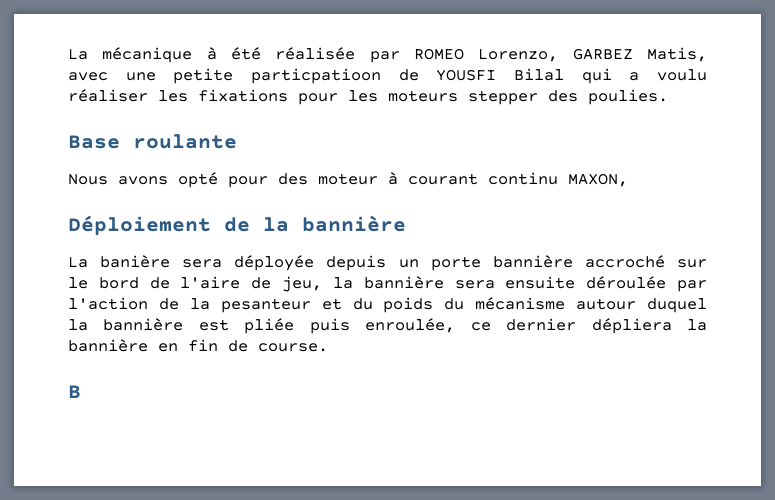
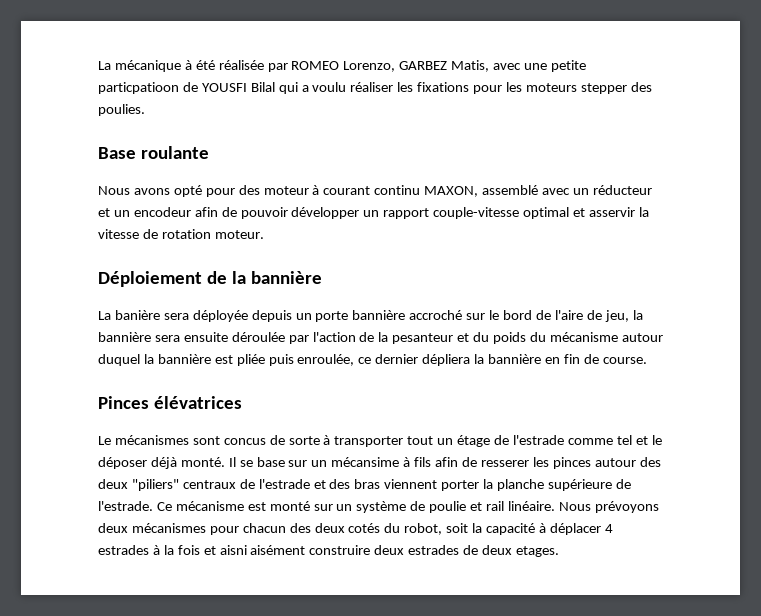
(628, 180) none -> [482,185,652,195] [98,207,649,219] [98,229,264,239] assemblé avec un réducteur et un encodeur afin de pouvoir développer un rapport couple-vitesse optimal et asservir la vitesse de rotation moteur.
[68,385,81,398] B -> [98,396,242,409] [98,435,662,447] [98,457,661,469] [98,479,631,491] [98,501,659,513] [98,523,613,535] [98,545,559,557] Pinces élévatrices // Le mécanismes sont concus de sorte à transporter tout un étage de l'estrade comme tel et le déposer déjà monté. Il se base sur un mécansime à fils afin de resserer les pinces autour des deux "piliers" centraux de l'estrade et des bras viennent porter la planche supérieure de l'estrade. Ce mécanisme est monté sur un système de poulie et rail linéaire. Nous prévoyons deux mécanismes pour chacun des deux cotés du robot, soit la capacité à déplacer 4 estrades à la fois et aisni aisément construire deux estrades de deux etages.

